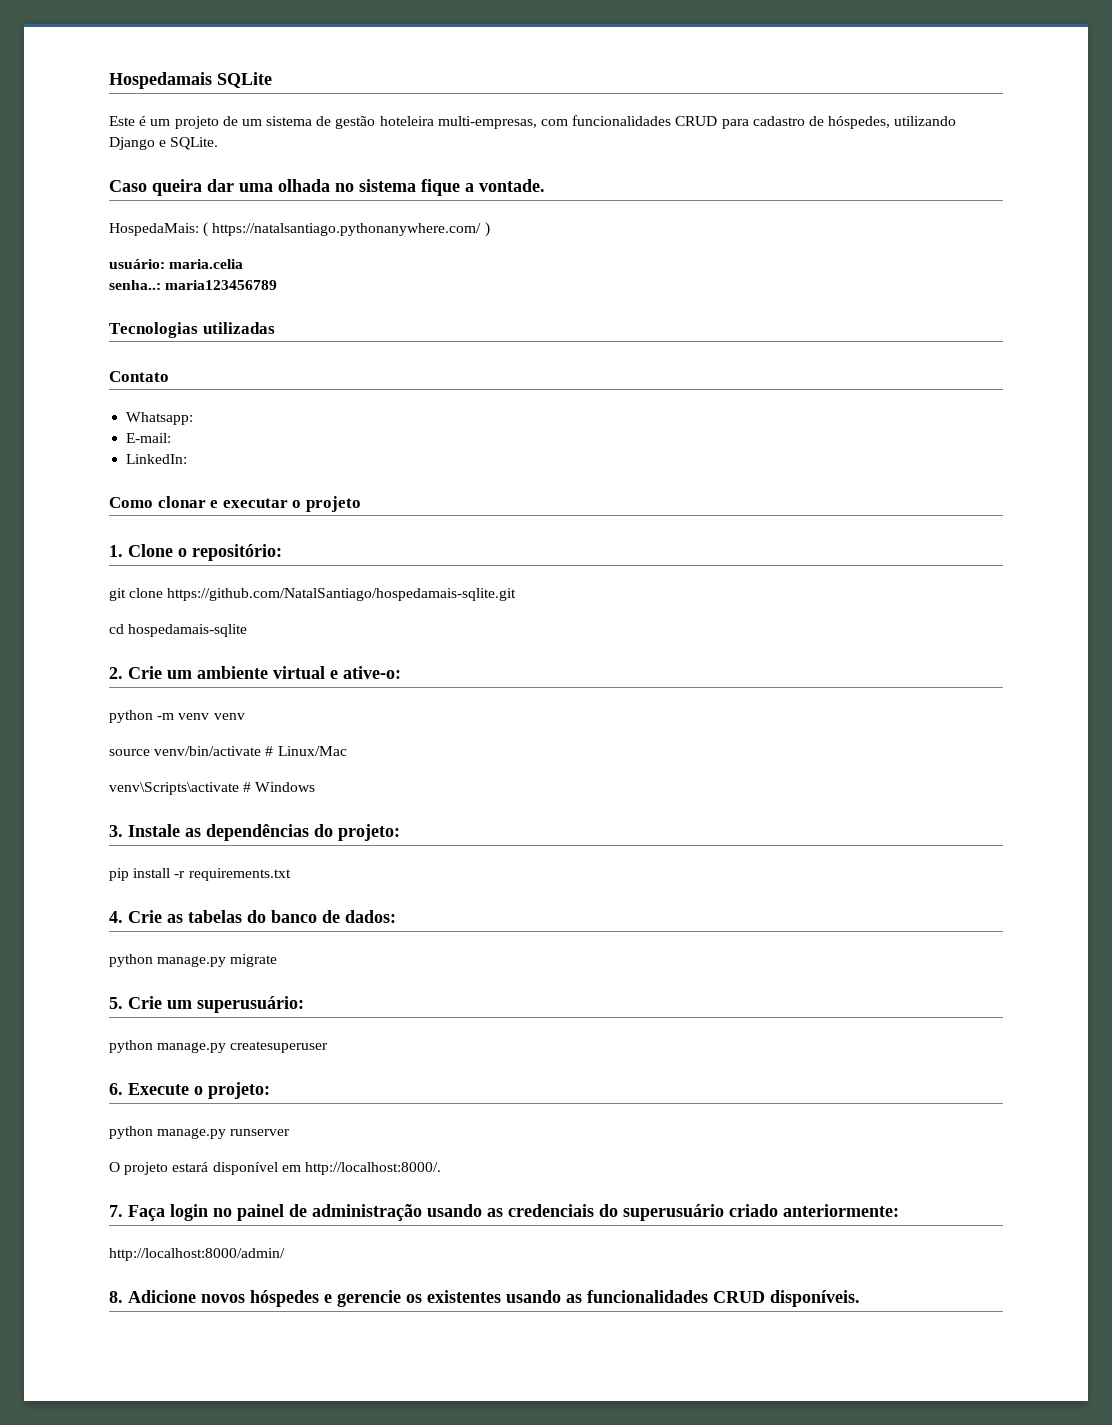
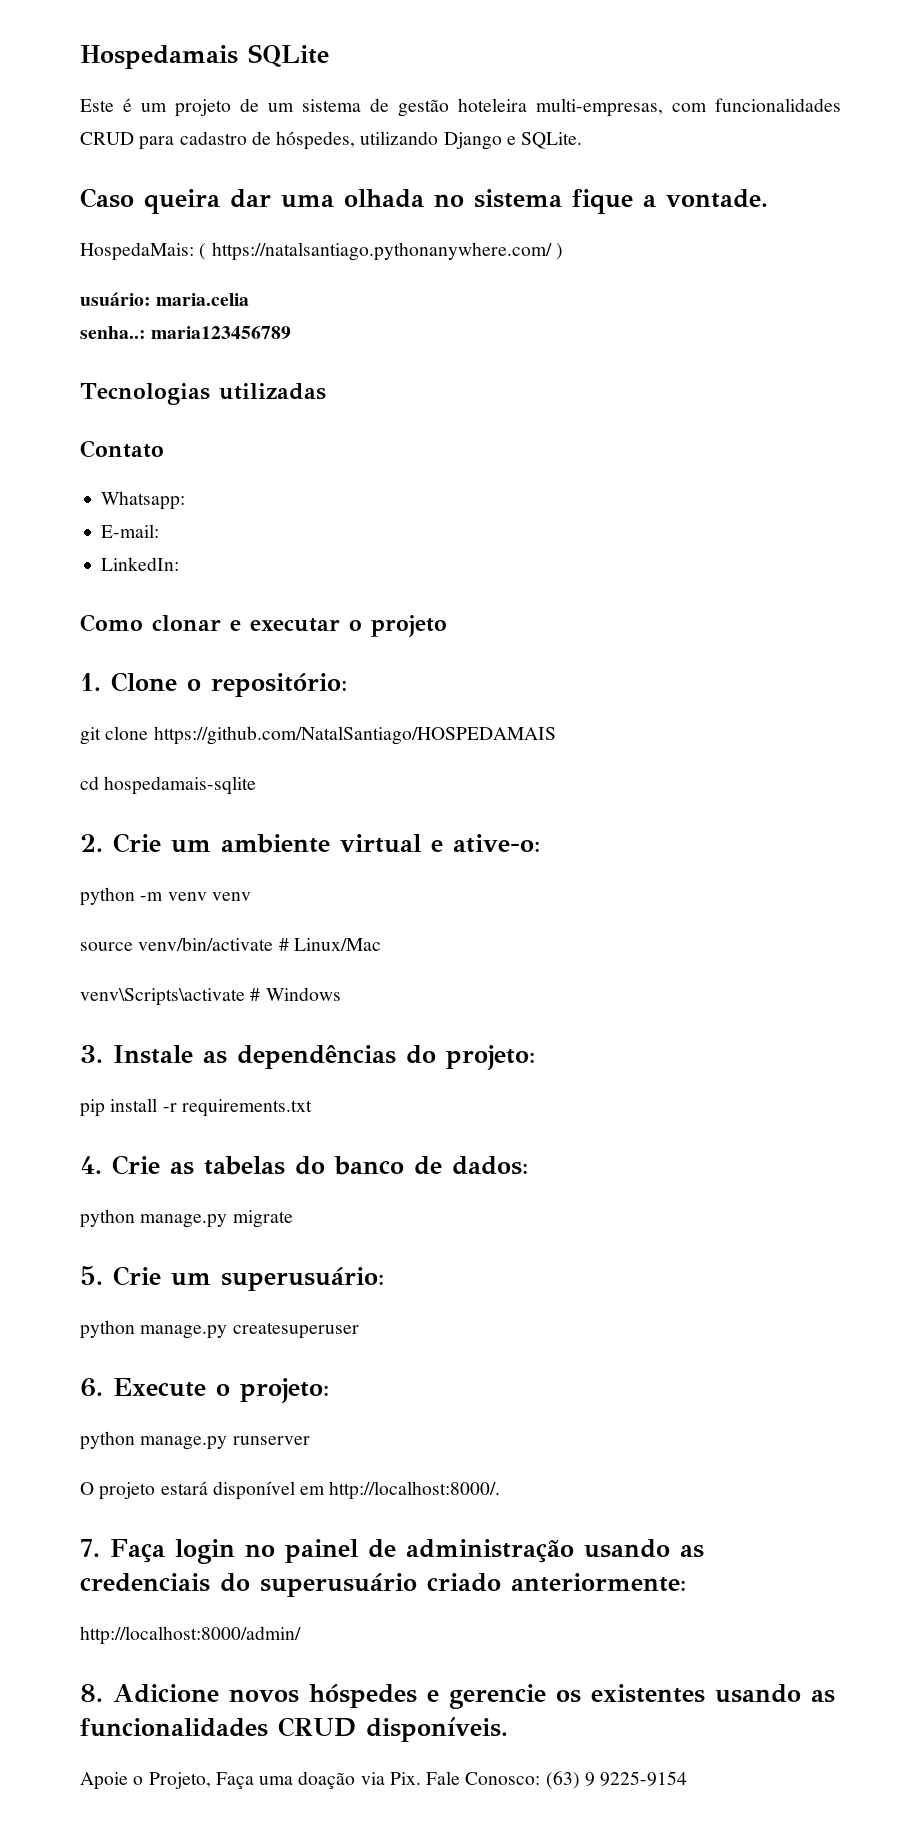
[167,588,517,601] https://github.com/NatalSantiago/hospedamais-sqlite.git -> [153,726,556,745] https://github.com/NatalSantiago/HOSPEDAMAIS
(860, 1298) none -> [80,1771,688,1790] // Apoie o Projeto, Faça uma doação via Pix. Fale Conosco: (63) 9 9225-9154

